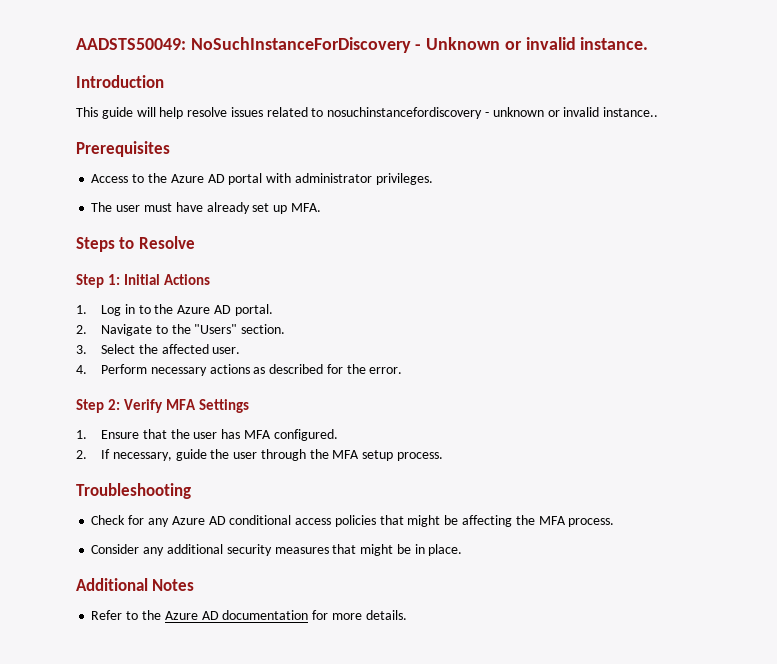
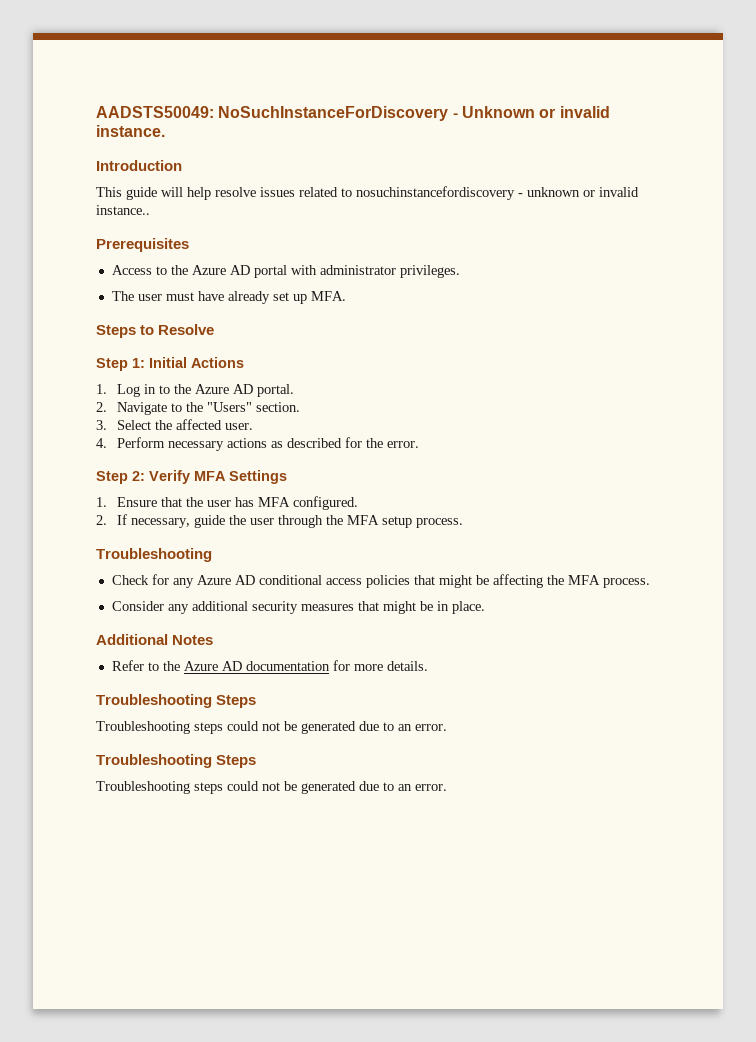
(407, 615) none -> [96,694,257,708] [96,721,447,734] [96,754,257,768] [96,781,447,794] // Troubleshooting Steps // Troubleshooting steps could not be generated due to an error. // Troubleshooting Steps // Troubleshooting steps could not be generated due to an error.

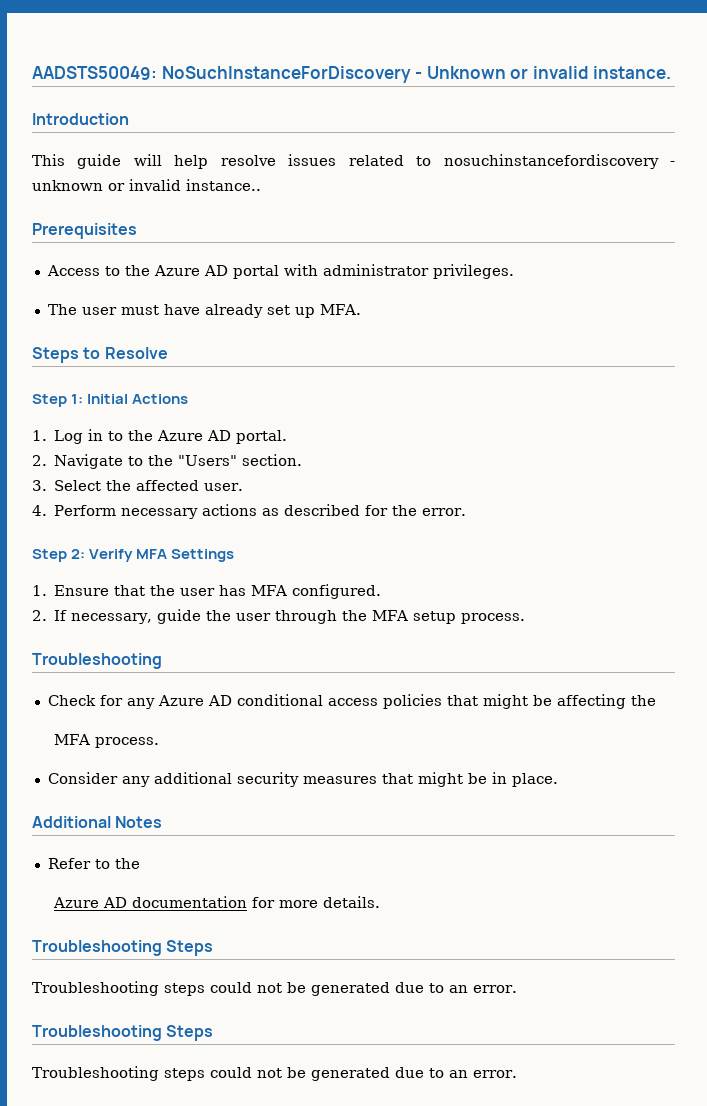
(564, 580) none -> (656, 700) //
(180, 666) none -> (140, 863) //

